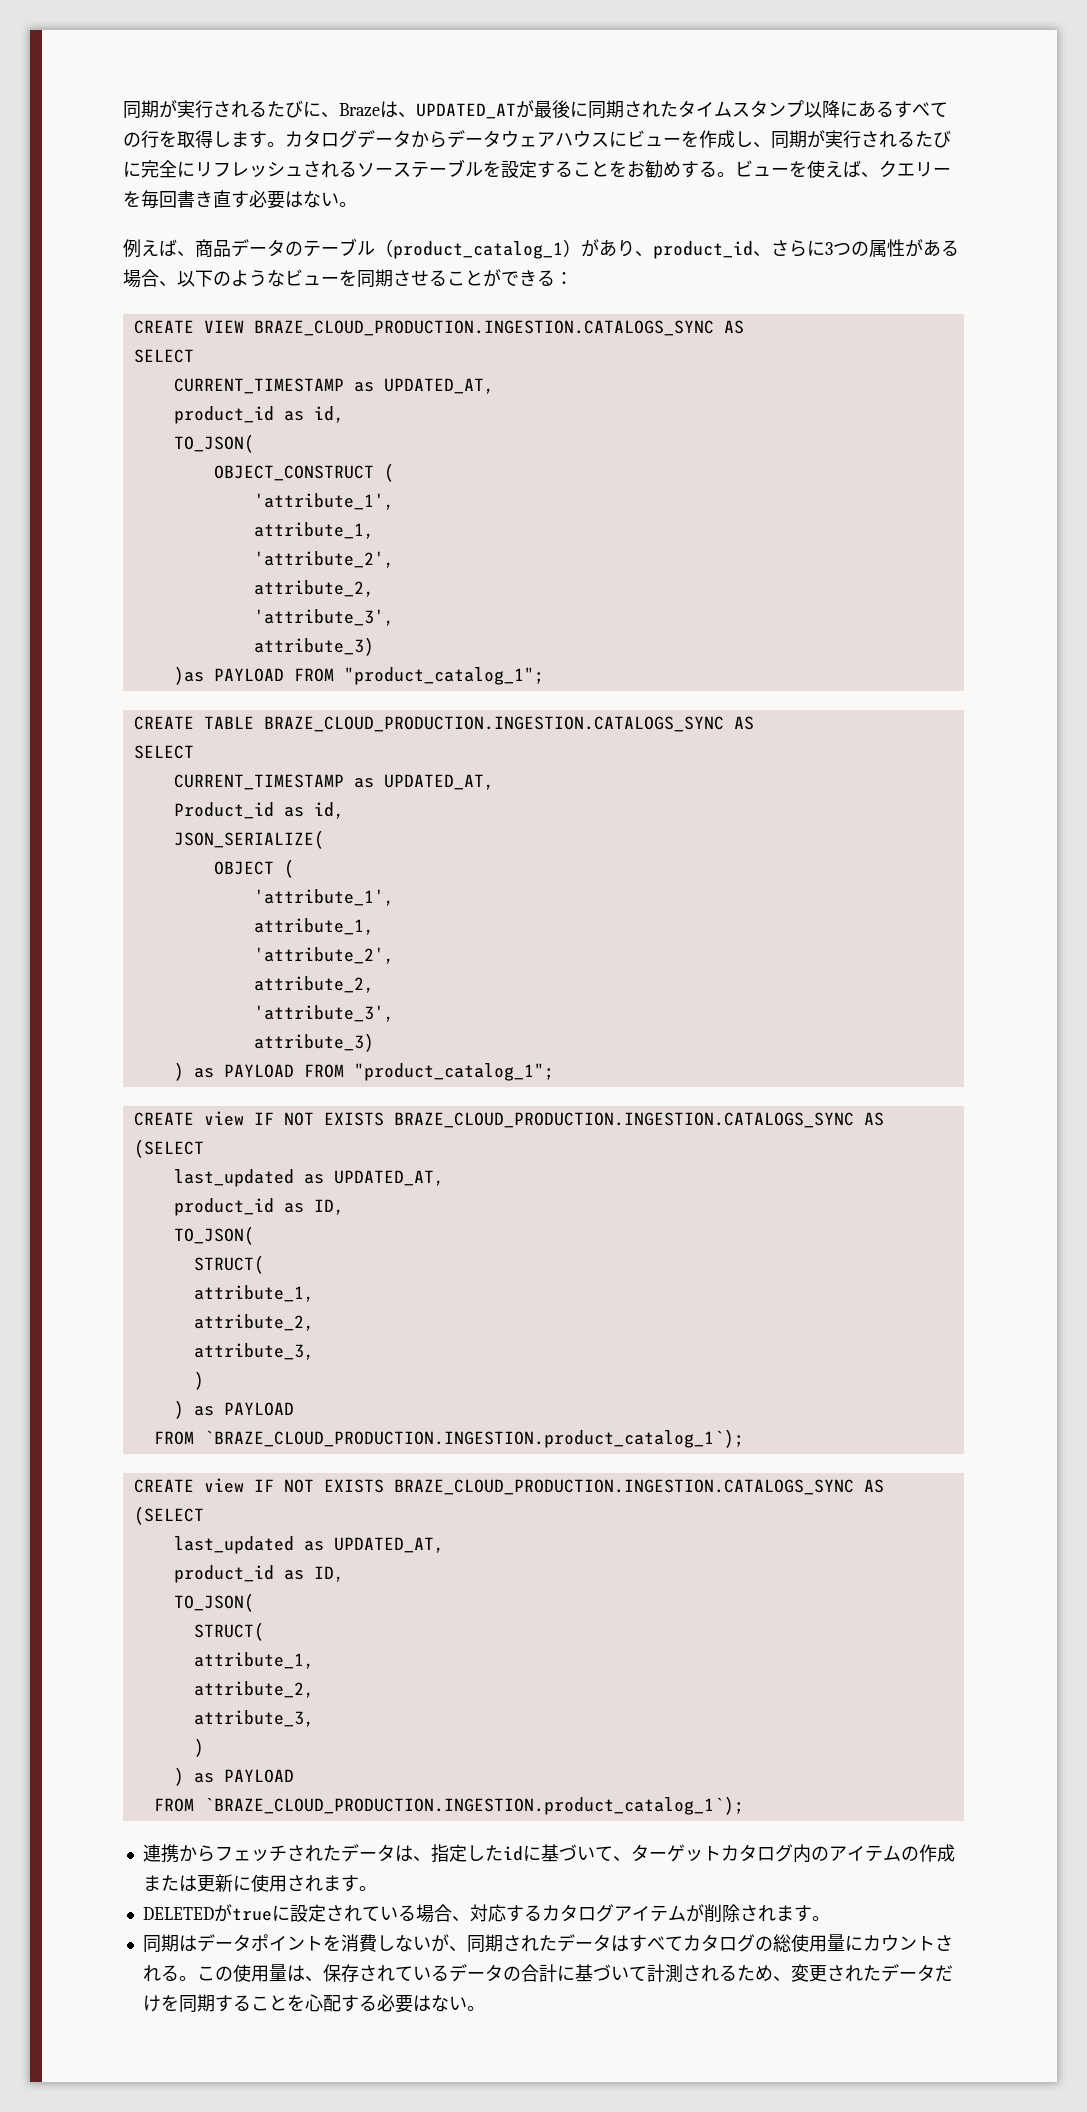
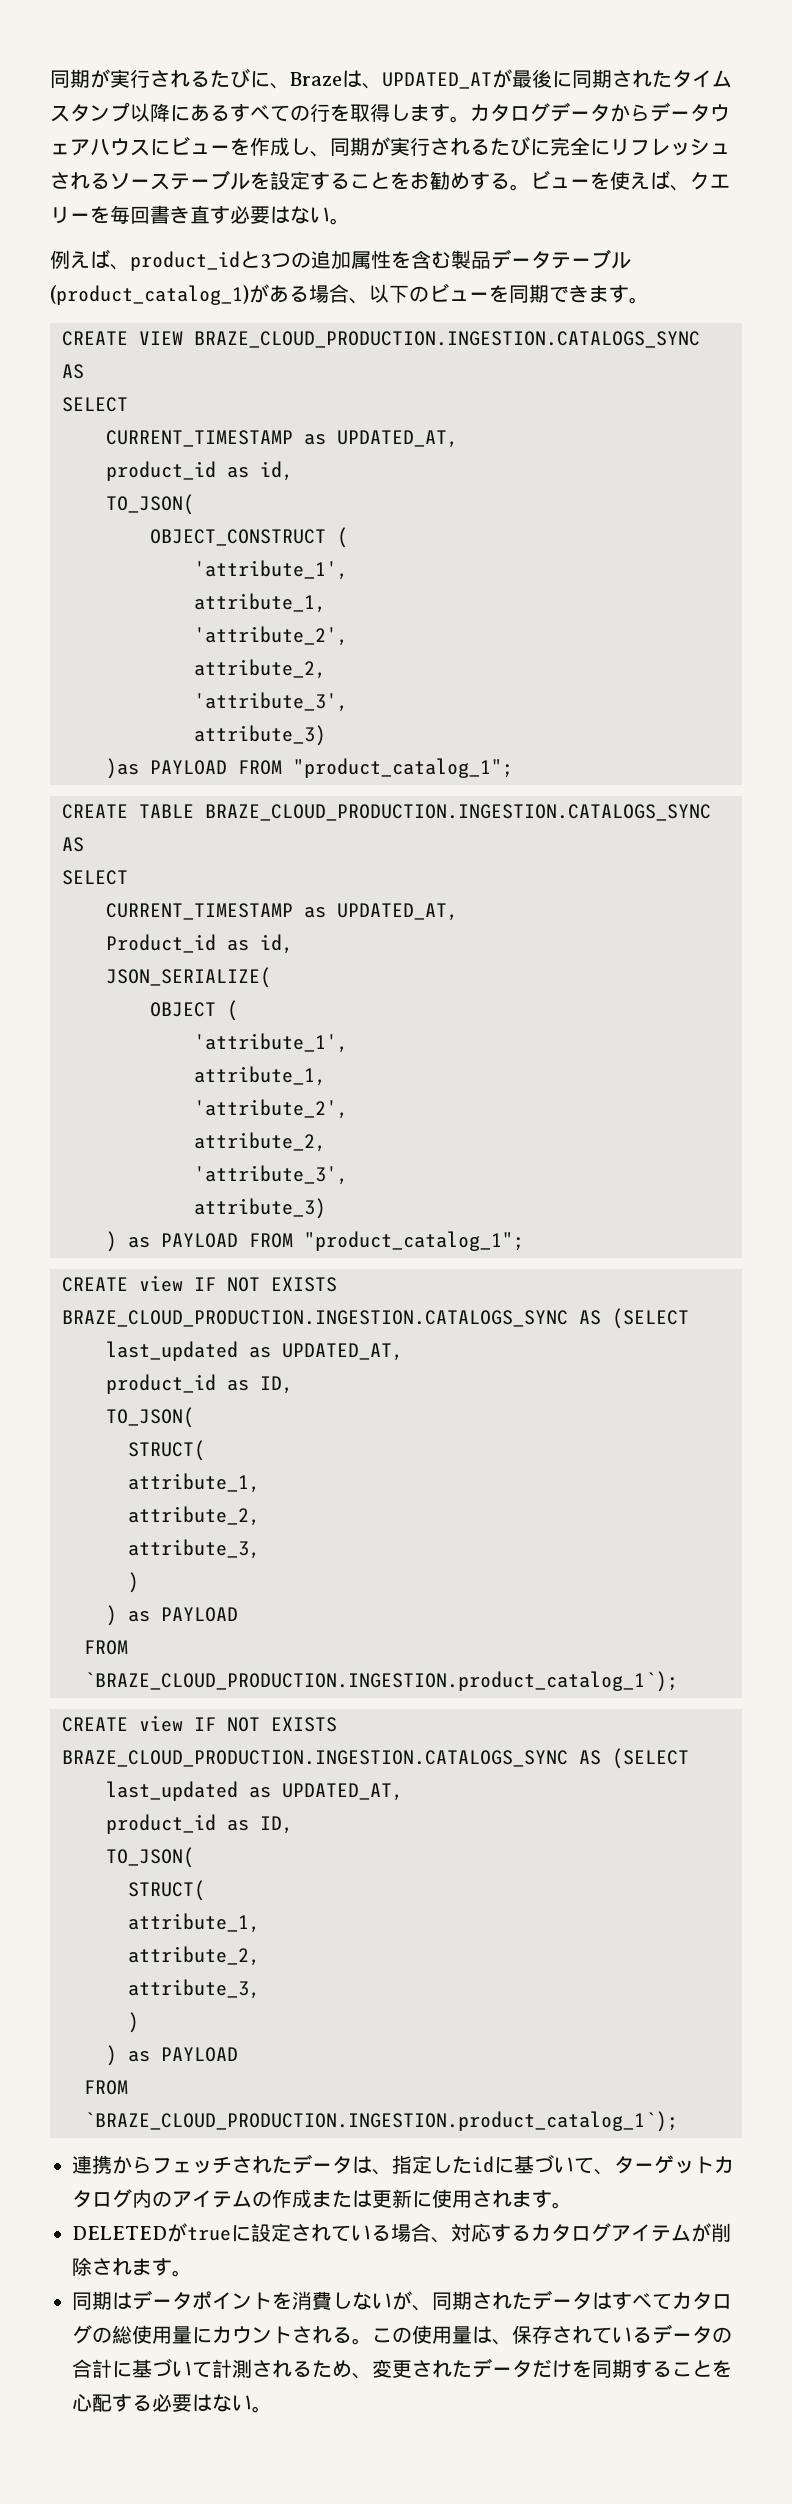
[195,239,213,257] 商 -> [130,250,471,271] product_idと3つの追加属性を含む製
[285,238,905,259] のテーブル（product_catalog_1）があり、product_id、さらに3つの属性 -> [551,249,631,269] [50,285,249,305] テーブル(product_catalog_1)
[231,270,285,287] ような -> (429, 294) none
[393,269,573,287] させることができる： -> [549,285,649,304] できます。

